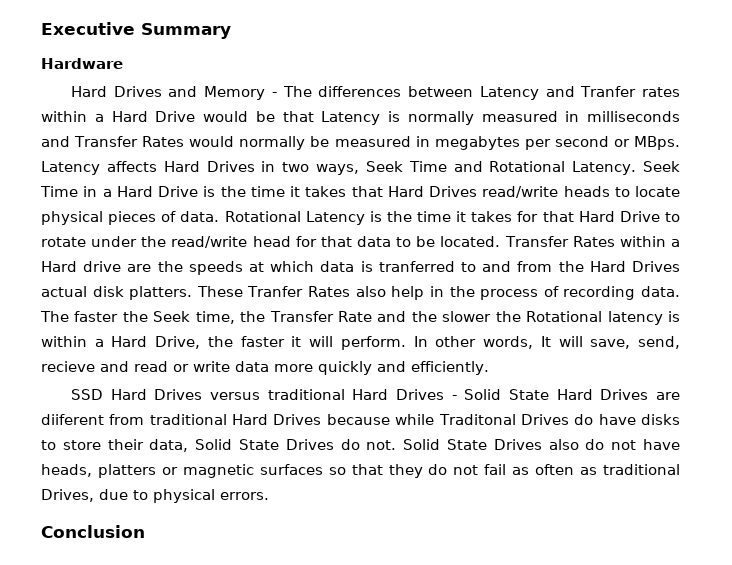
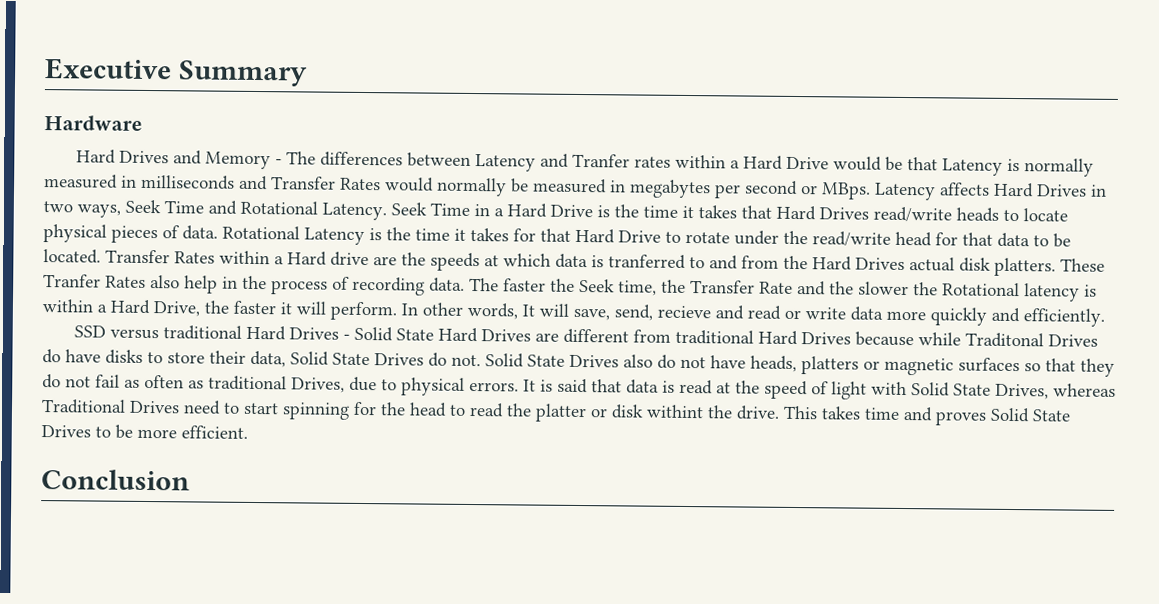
[110,389,203,400] Hard Drives -> (106, 331) none
[41,414,104,425] diiferent -> [562,328,629,344] different
(269, 496) none -> [523,378,1116,400] [41,399,1071,426] [41,424,248,439] It is said that data is read at the speed of light with Solid State Drives, whereas Traditional Drives need to start spinning for the head to read the platter or disk withint the drive. This takes time and proves Solid State Drives to be more efficient.

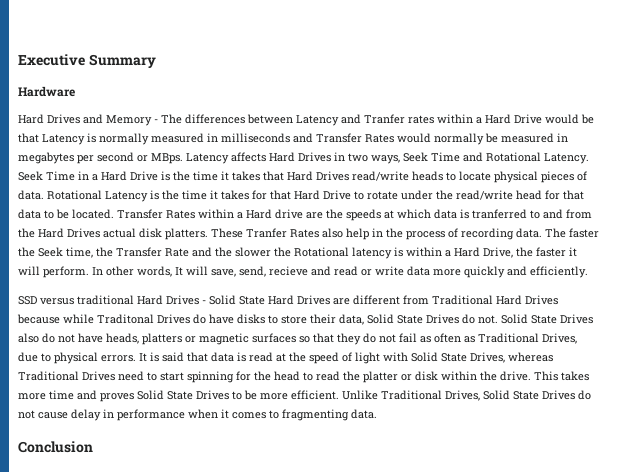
[674,329,754,345] traditional -> [432,295,493,305] Traditional
[208,375,287,391] traditional -> [478,333,539,343] Traditional
[646,404,704,419] withint -> [441,371,477,381] within
(861, 413) none -> [18,393,46,400] more
(248, 432) none -> [342,390,591,401] [18,409,377,421] Unlike Traditional Drives, Solid State Drives do not cause delay in performance when it comes to fragmenting data.

